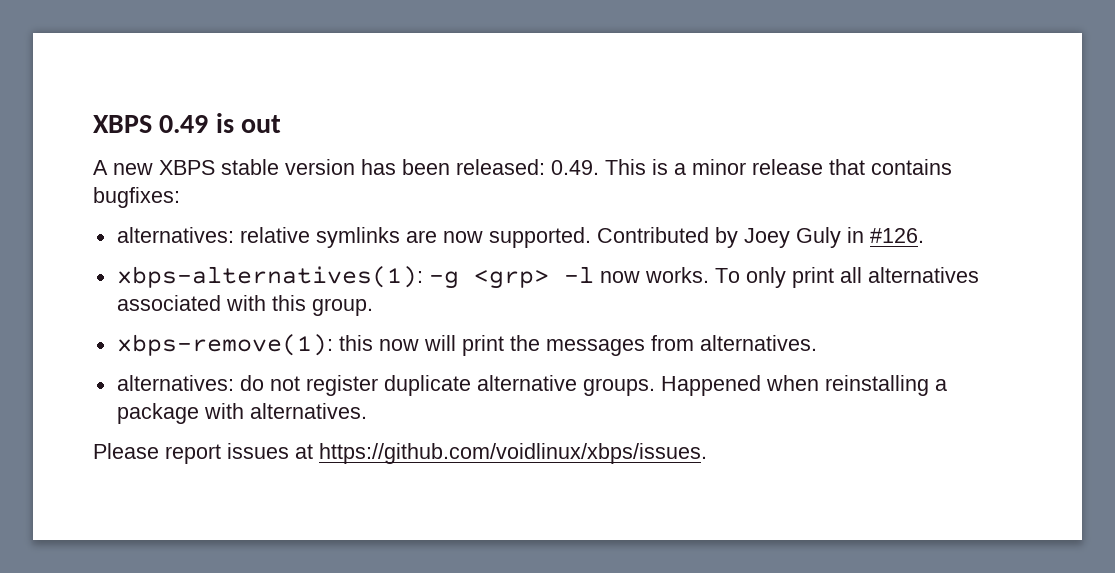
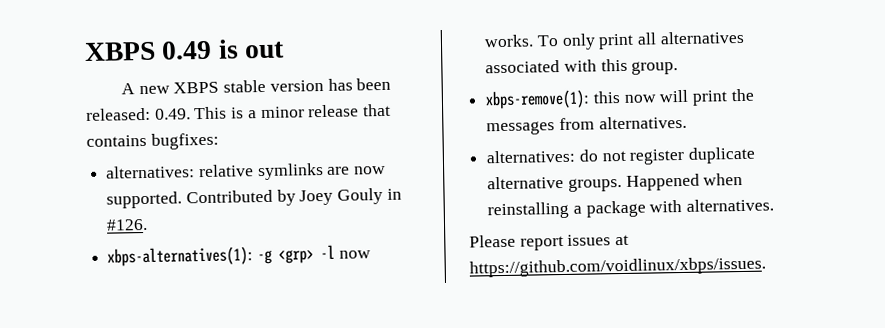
[795,227,841,248] Guly -> [337,187,384,205] Gouly

